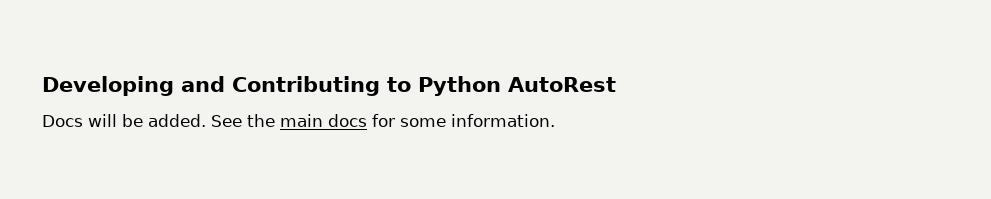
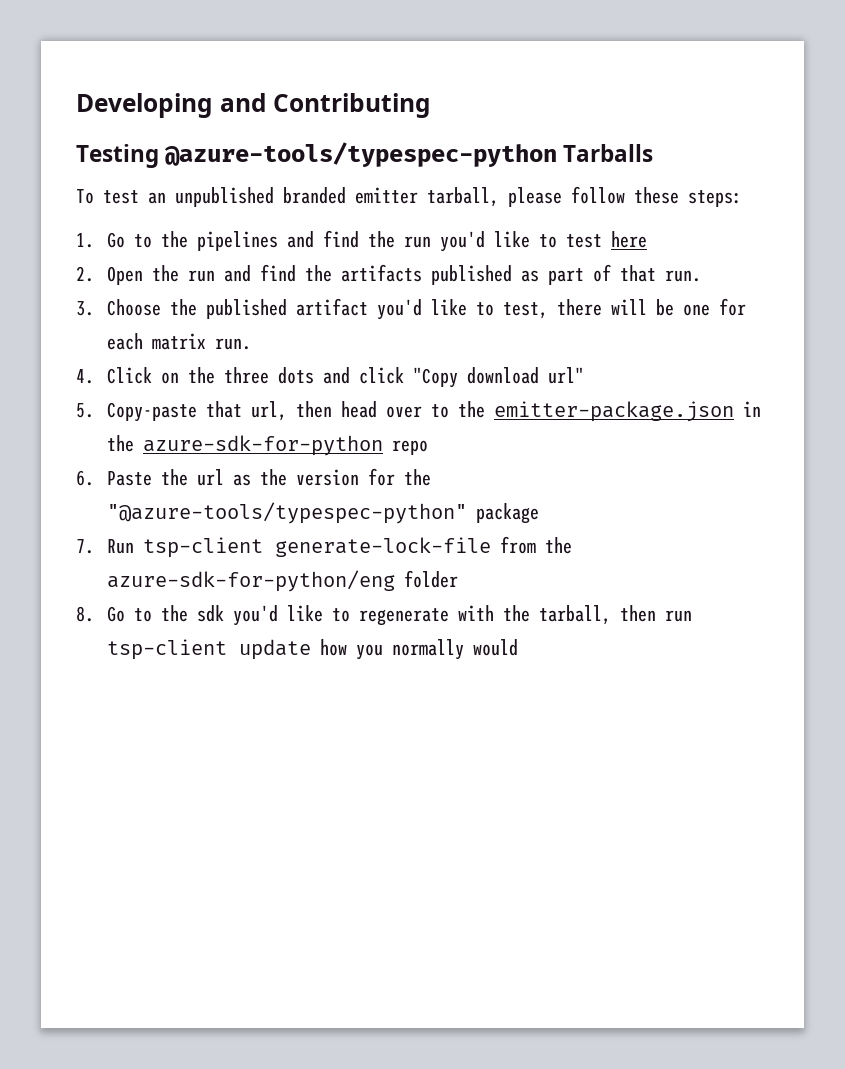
[387,76,616,96] [42,114,555,127] to Python AutoRest // Docs will be added. See the main docs for some information. -> [76,142,654,168] [76,186,742,207] [76,230,648,252] [76,264,702,285] [76,298,747,320] [107,333,252,350] [76,367,585,388] [76,401,762,422] [107,435,429,456] [76,468,432,486] [107,502,540,524] [76,536,573,558] [107,570,459,592] [76,605,693,626] [107,639,519,660] // Testing @azure-tools/typespec-python Tarballs // To test an unpublished branded emitter tarball, please follow these steps: // 1. Go to the pipelines and find the run you'd like to test here // 2. Open the run and find the artifacts published as part of that run. // 3. Choose the published artifact you'd like to test, there will be one for each matrix run. // 4. Click on the three dots and click "Copy download url" // 5. Copy-paste that url, then head over to the emitter-package.json in the azure-sdk-for-python repo // 6. Paste the url as the version for the "@azure-tools/typespec-python" package // 7. Run tsp-client generate-lock-file from the azure-sdk-for-python/eng folder // 8. Go to the sdk you'd like to regenerate with the tarball, then run tsp-client update how you normally would

